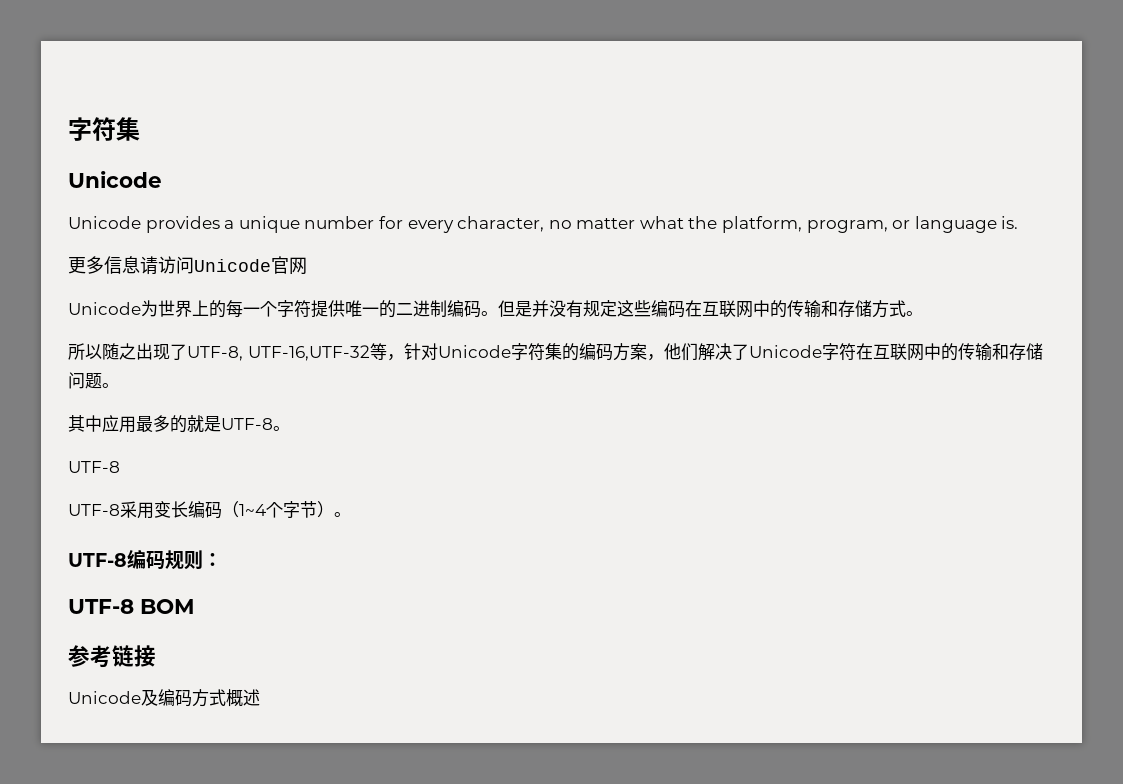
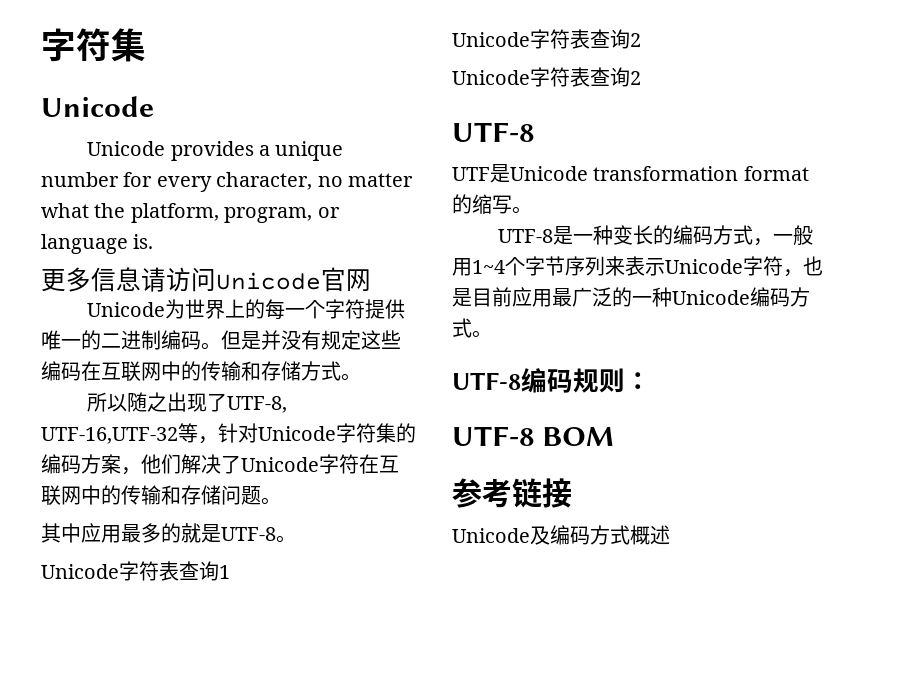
[68,461,120,473] [68,501,334,519] UTF-8 // UTF-8采用变长编码（1~4个字节） -> [41,561,230,581] [452,29,641,49] [452,67,641,87] [452,122,534,142] [452,164,809,183] [452,194,532,214] [498,225,814,246] [452,256,823,277] [452,287,810,307] [452,318,472,338] Unicode字符表查询1 // Unicode字符表查询2 // Unicode字符表查询2 // UTF-8 // UTF是Unicode transformation format的缩写。 // UTF-8是一种变长的编码方式，一般用1~4个字节序列来表示Unicode字符，也是目前应用最广泛的一种Unicode编码方式

